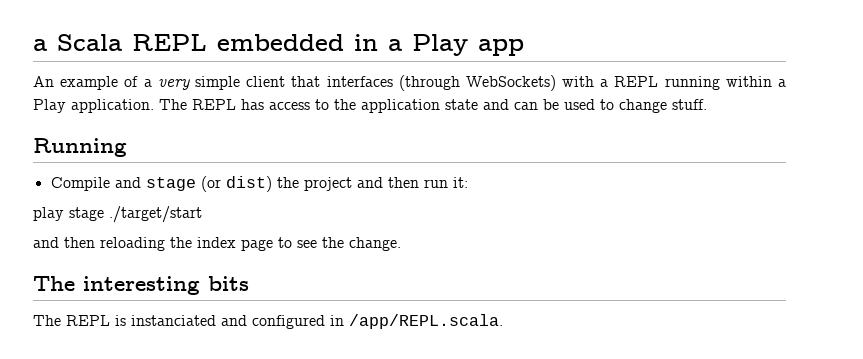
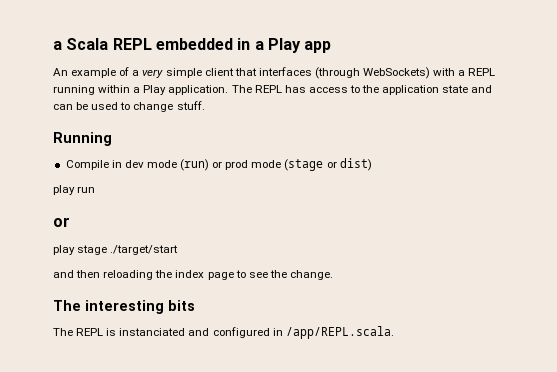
[114,176,419,192] and stage (or dist) the project and then -> [111,158,372,171] [53,185,75,195] in dev mode (run) or prod mode (stage or dist) // play
[452,177,468,188] it: -> [53,217,70,227] // or

